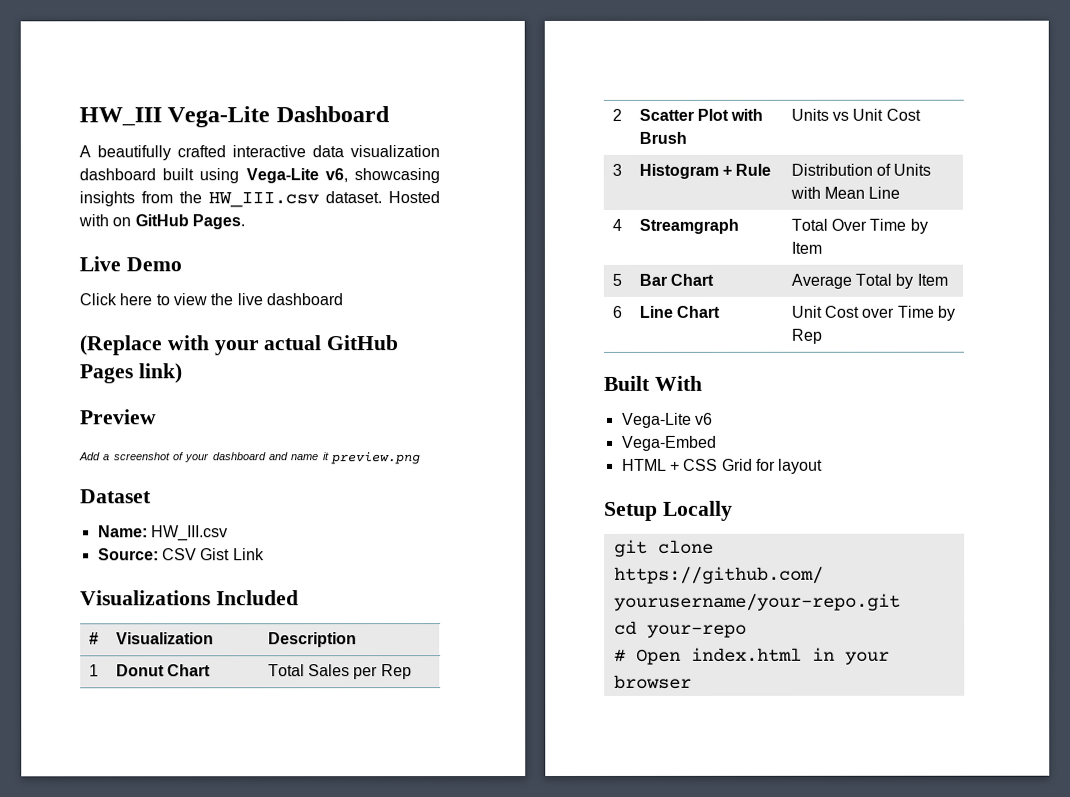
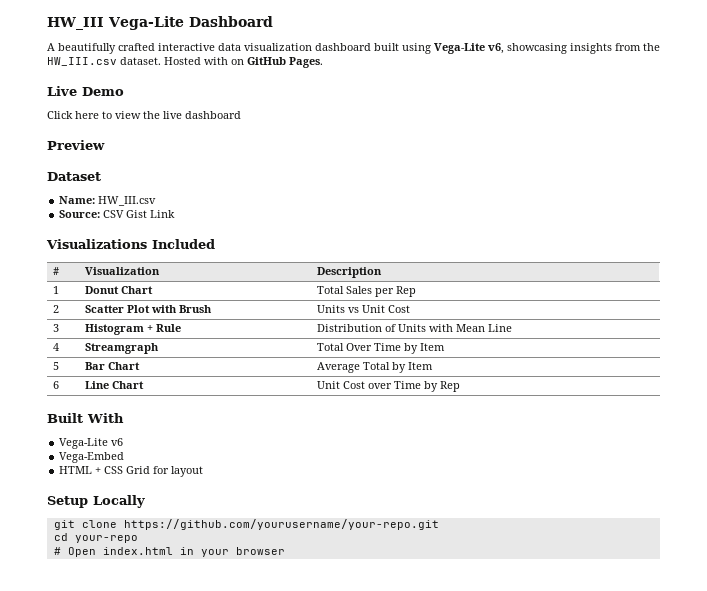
[79,335,399,356] [79,363,182,384] [80,409,157,425] [79,452,421,465] (Replace with your actual GitHub Pages link) // Preview // Add a screenshot of your dashboard and name it preview.png -> [47,140,105,150] Preview

